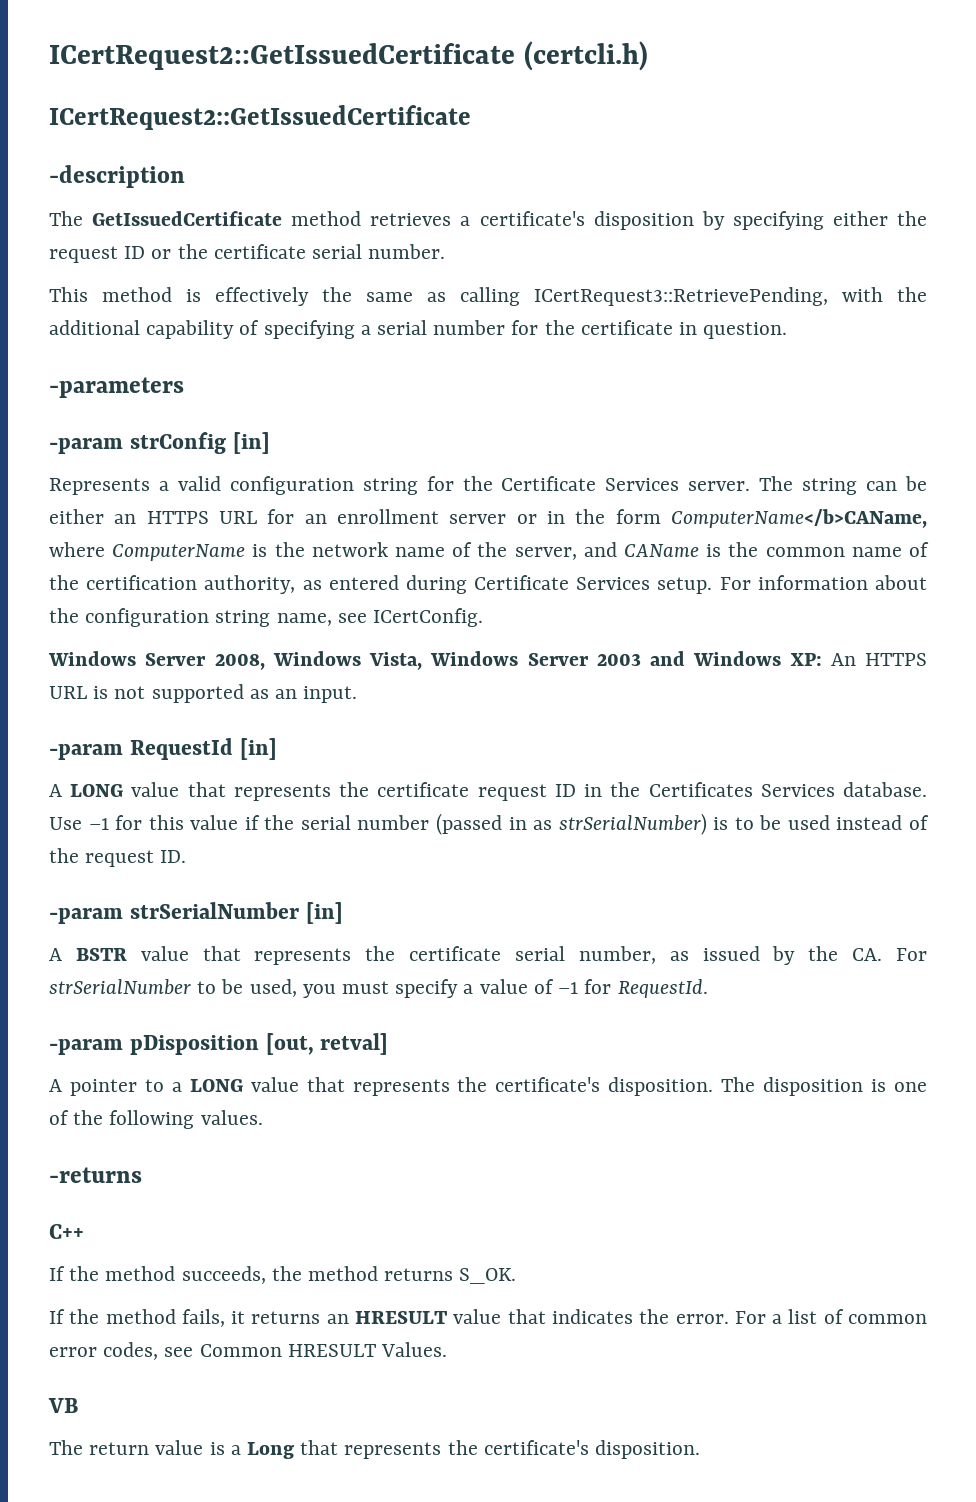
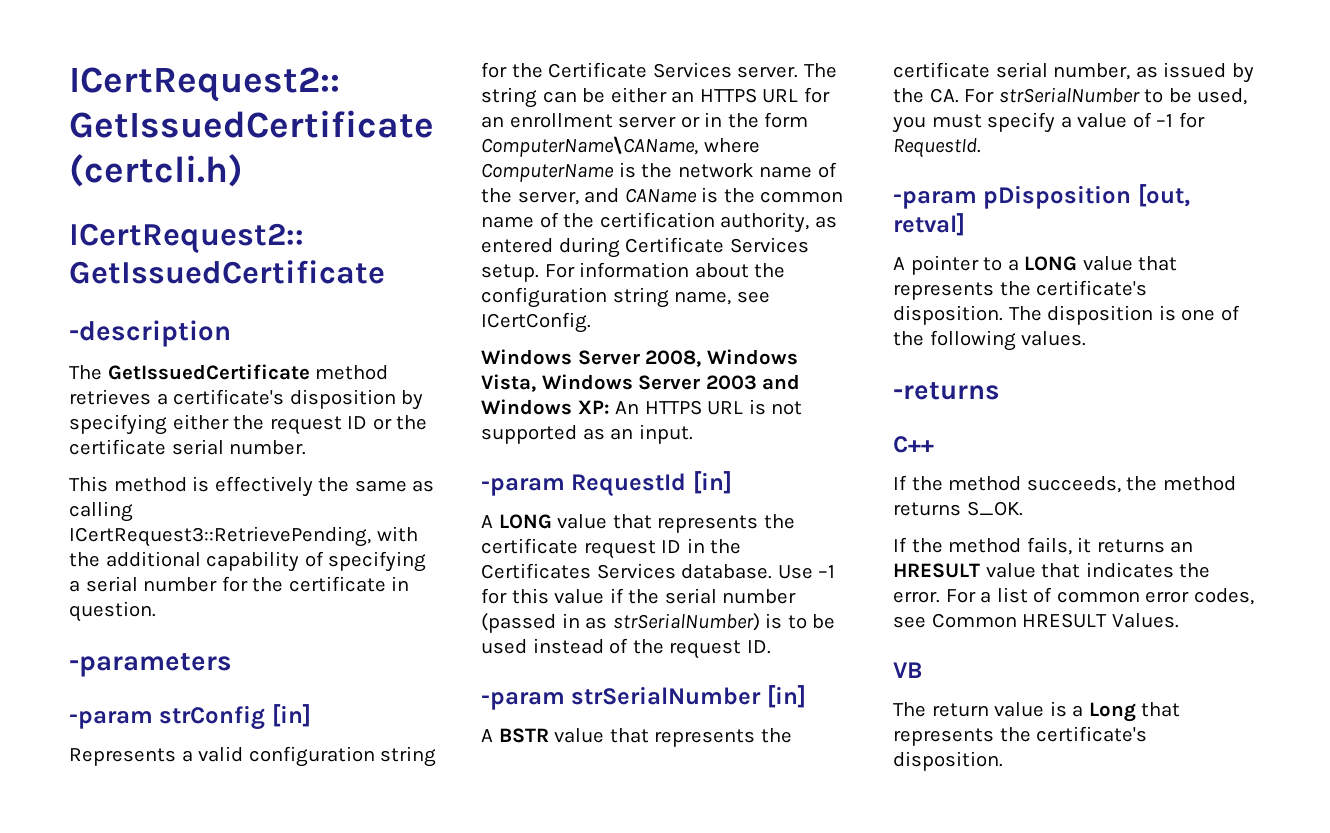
[671,509,928,528] ComputerName</b>CAName, -> [481,136,698,157] ComputerName\CAName,

